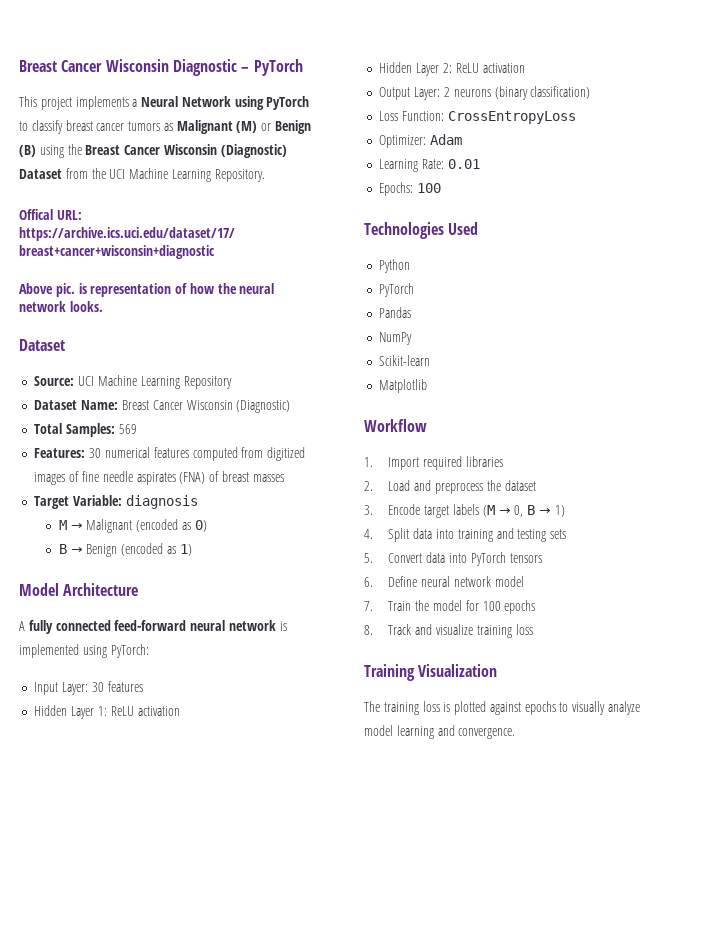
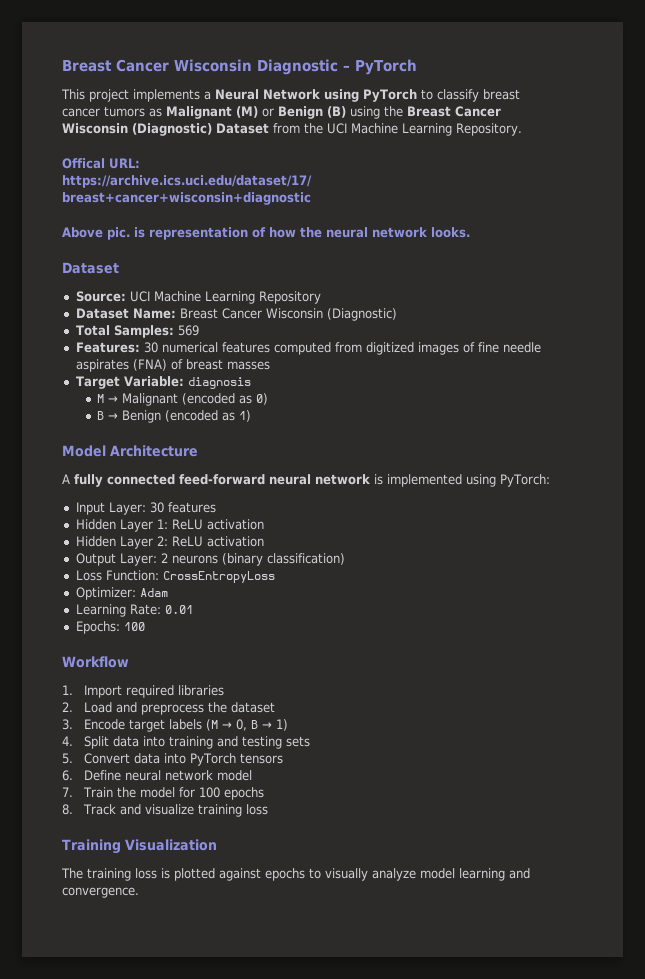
[364,222,479,239] [379,259,411,273] [379,283,415,297] [379,307,412,318] [379,332,413,345] [379,355,431,366] [379,379,428,393] // Technologies Used // Python // PyTorch // Pandas // NumPy // Scikit-learn // Matplotlib -> (145, 626) none

